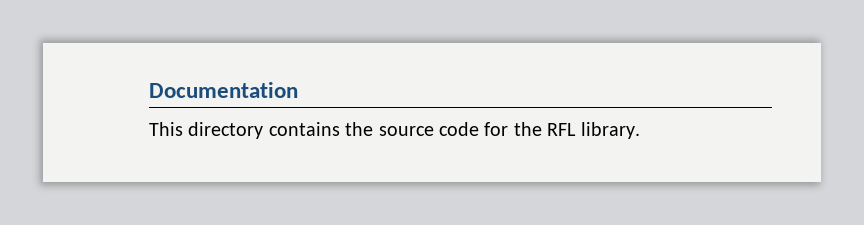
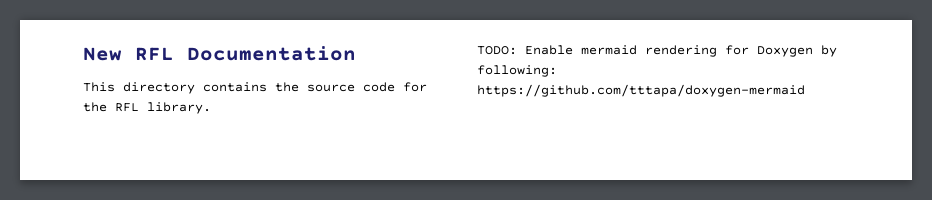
(149, 90) none -> [83,47,174,61] New RFL
(640, 130) none -> [477,45,837,57] [477,65,557,77] [477,84,805,97] // TODO: Enable mermaid rendering for Doxygen by following: https://github.com/tttapa/doxygen-mermaid

